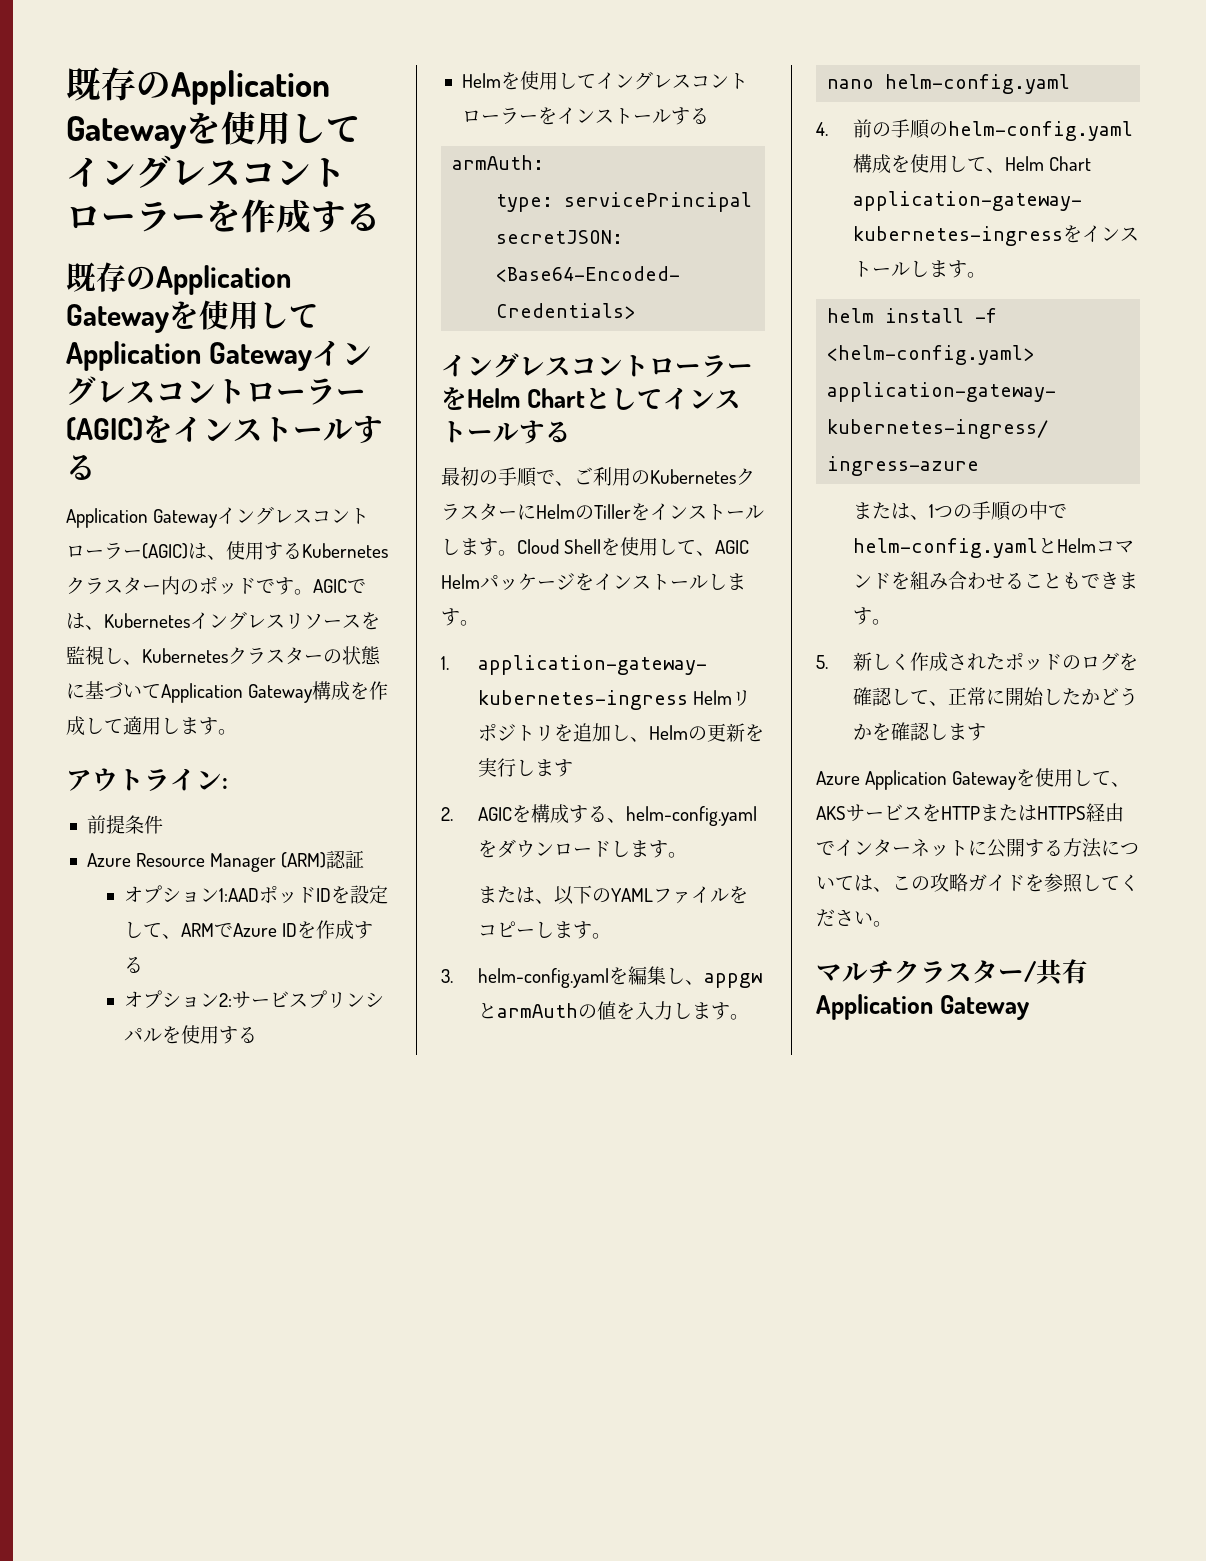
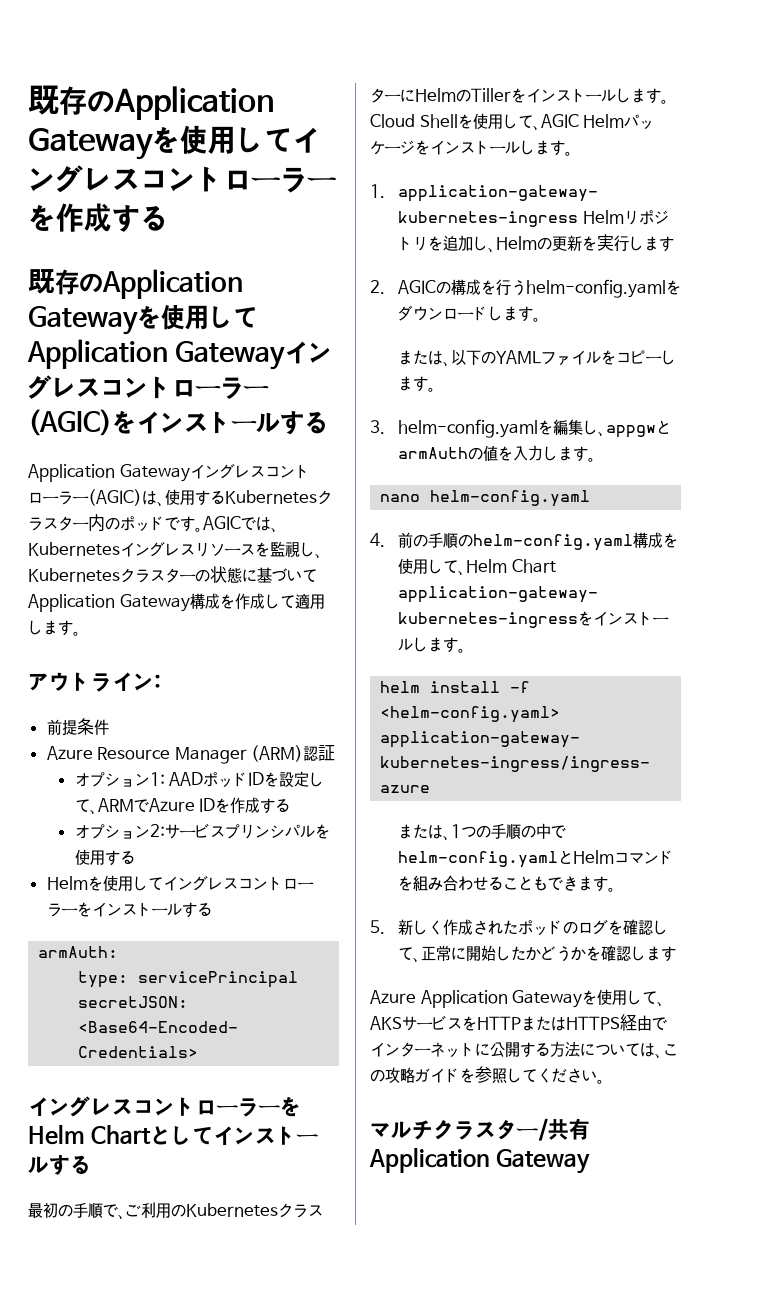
[219,888,260,902] 1:AAD -> [149,772,204,786] 1: AAD
[512,804,627,824] を構成する、 -> [435,279,526,296] の構成を行う

